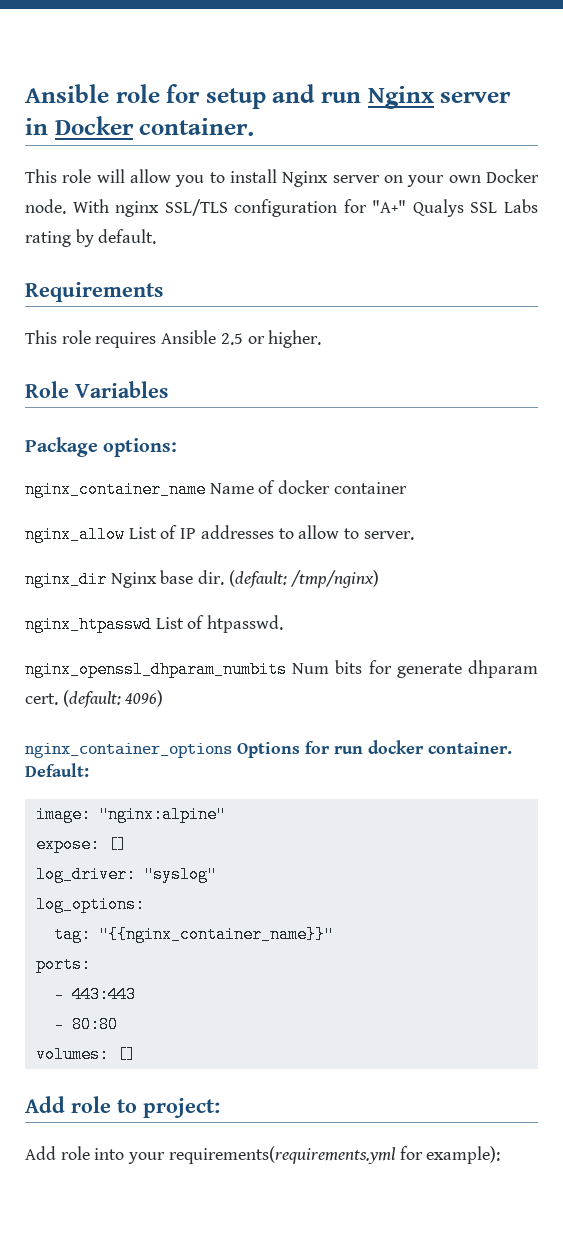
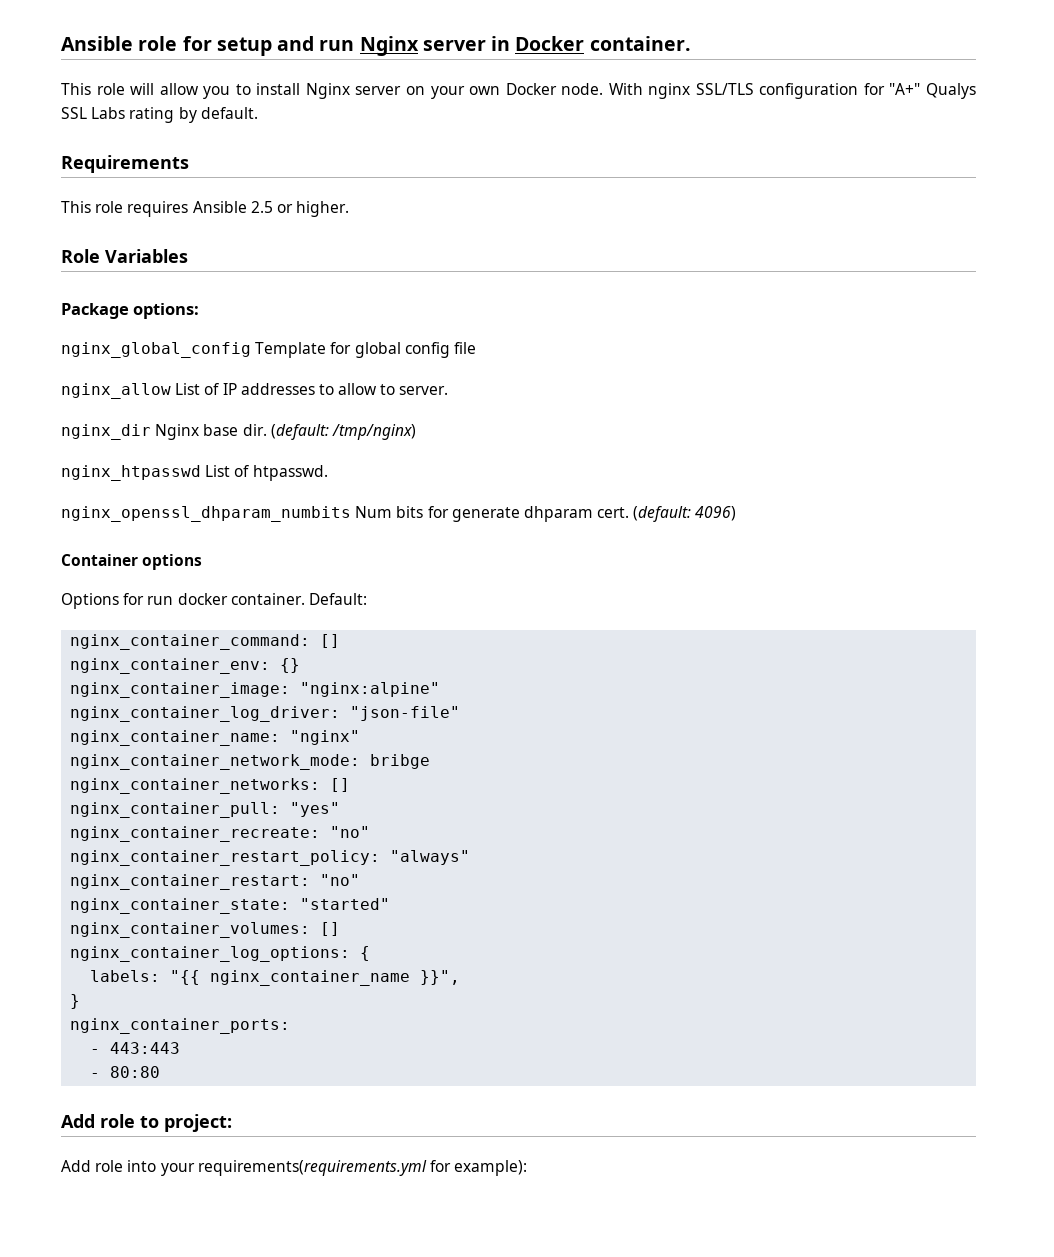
[25,480,407,498] nginx_container_name Name of docker container -> [61,342,476,358] nginx_global_config Template for global config file
[25,743,232,758] nginx_container_options -> [61,554,203,570] Container options //
[35,806,226,823] [35,836,127,853] [35,866,217,883] [35,896,145,913] [53,926,334,943] [35,956,91,973] image: "nginx:alpine" // expose: [] // log_driver: "syslog" // log_options: // tag: "{{nginx_container_name}}" // ports: -> [70,634,341,650] [70,658,301,674] [70,682,441,698] [70,706,461,722] [70,730,361,746] [70,754,431,770] [70,778,351,794] [70,802,341,818] [70,826,371,842] [70,850,471,866] [70,874,361,890] [70,898,391,914] [70,922,341,938] [70,946,371,962] [90,970,461,986] [70,994,81,1009] [70,1018,291,1034] nginx_container_command: [] // nginx_container_env: {} // nginx_container_image: "nginx:alpine" // nginx_container_log_driver: "json-file" // nginx_container_name: "nginx" // nginx_container_network_mode: bribge // nginx_container_networks: [] // nginx_container_pull: "yes" // nginx_container_recreate: "no" // nginx_container_restart_policy: "always" // nginx_container_restart: "no" // nginx_container_state: "started" // nginx_container_volumes: [] // nginx_container_log_options: { // labels: "{{ nginx_container_name }}", // } // nginx_container_ports:
[35,1046,136,1063] // volumes: [] -> (161, 1072) none

